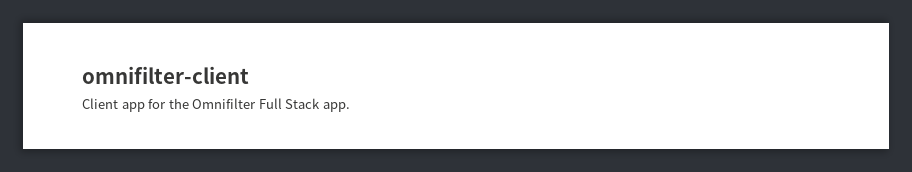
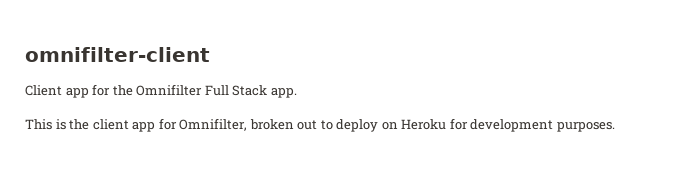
(350, 107) none -> [25,118,615,132] // This is the client app for Omnifilter, broken out to deploy on Heroku for development purposes.

